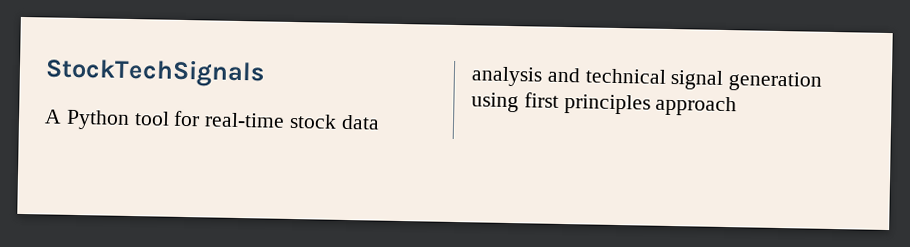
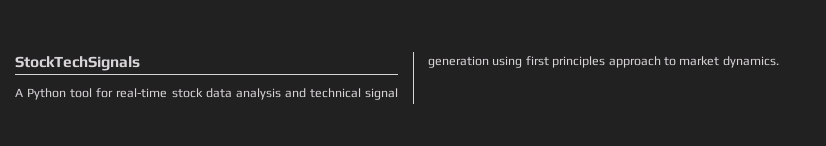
(738, 106) none -> [663,56,779,68] to market dynamics.

